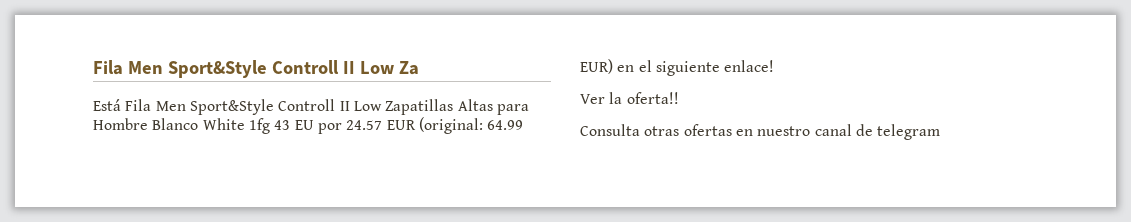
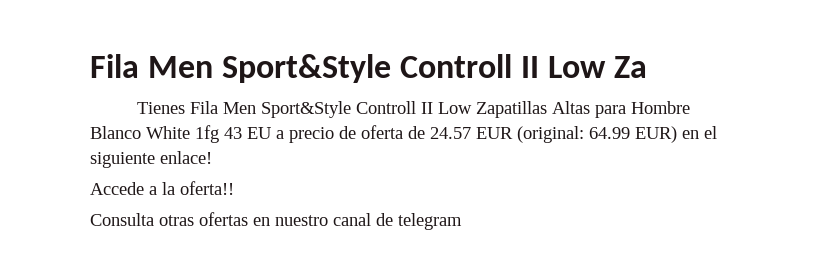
[93,99,121,111] Está -> [136,102,185,114] Tienes
[317,123,342,134] por -> [276,125,425,143] a precio de oferta de
[580,94,605,104] Ver -> [90,182,157,195] Accede a

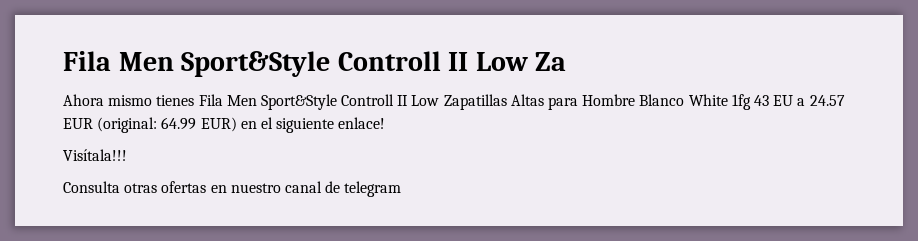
[136,102,185,114] Tienes -> [63,94,195,106] Ahora mismo tienes
[289,125,425,143] precio de oferta de -> (806, 102) none
[90,181,234,195] Accede a la oferta!! -> [63,149,127,161] Visítala!!!

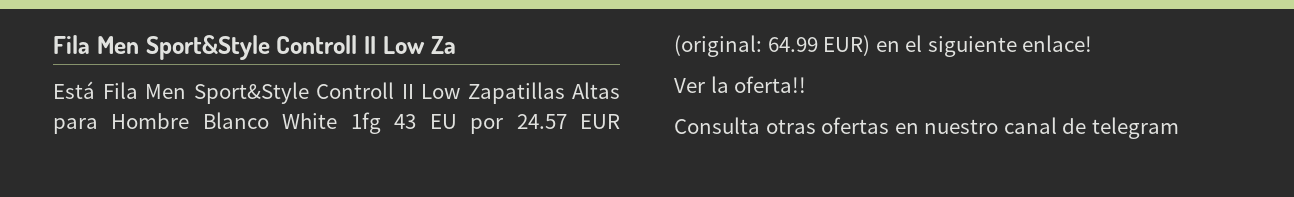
[63,94,195,106] Ahora mismo tienes -> [53,81,95,99] Está
[797,98,806,106] a -> [470,118,504,134] por
[63,149,127,161] Visítala!!! -> [674,76,807,93] Ver la oferta!!

